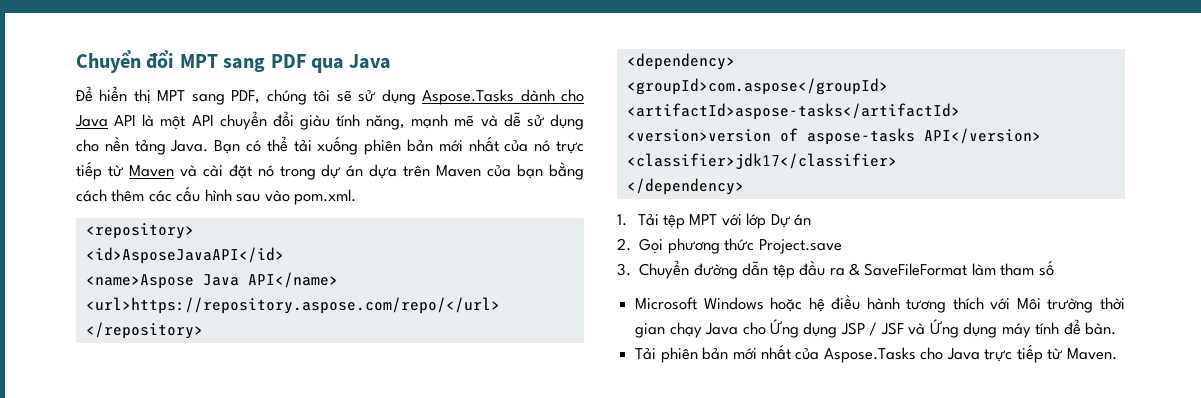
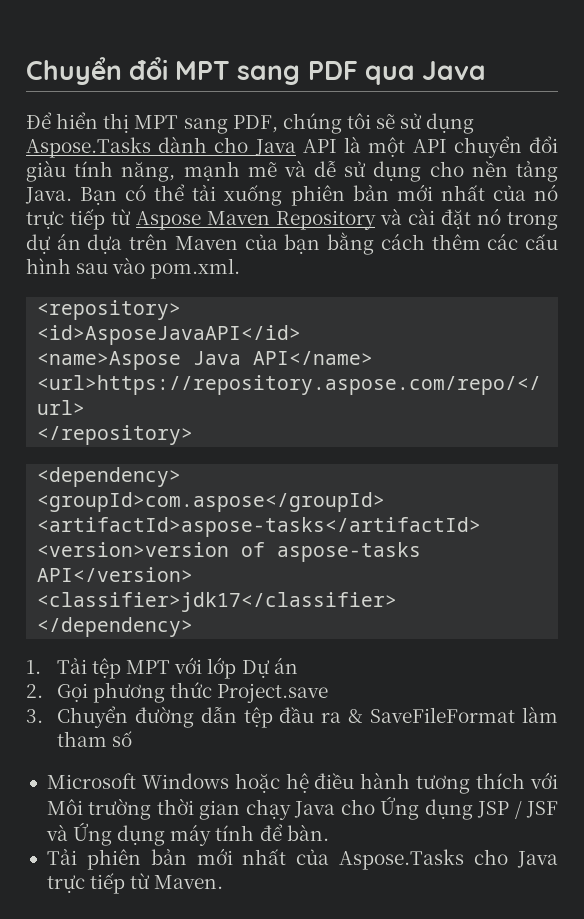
[128,165,174,177] Maven -> [136,210,376,230] Aspose Maven Repository

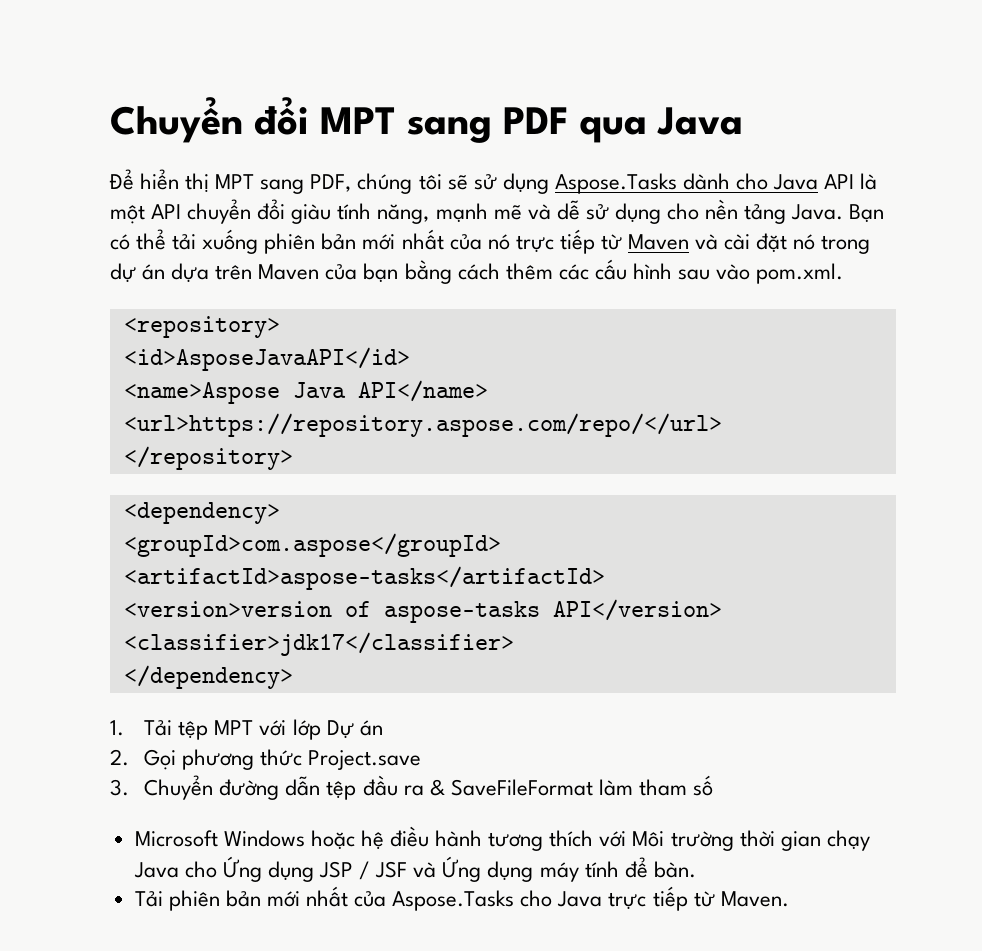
[136,210,376,230] Aspose Maven Repository -> [627,234,689,250] Maven

